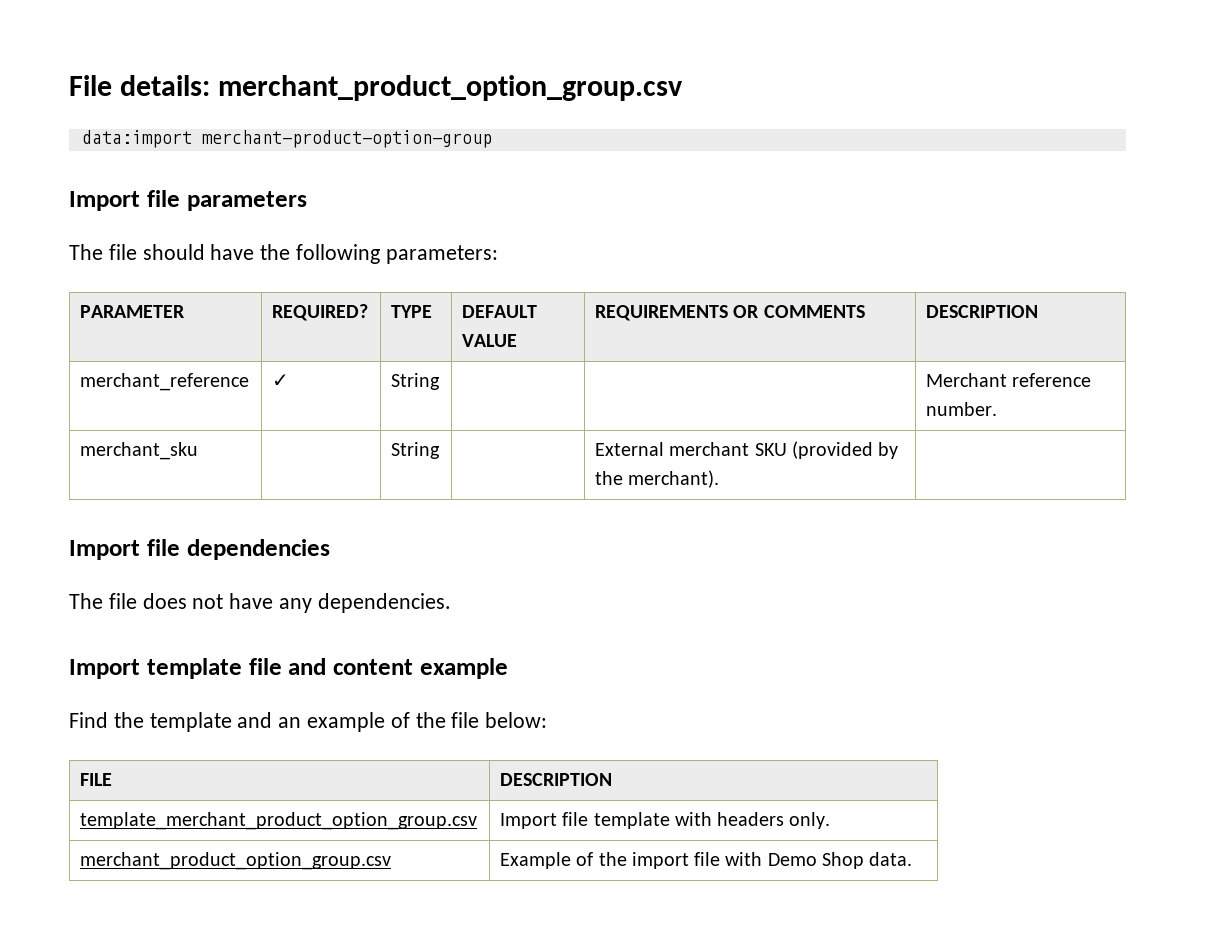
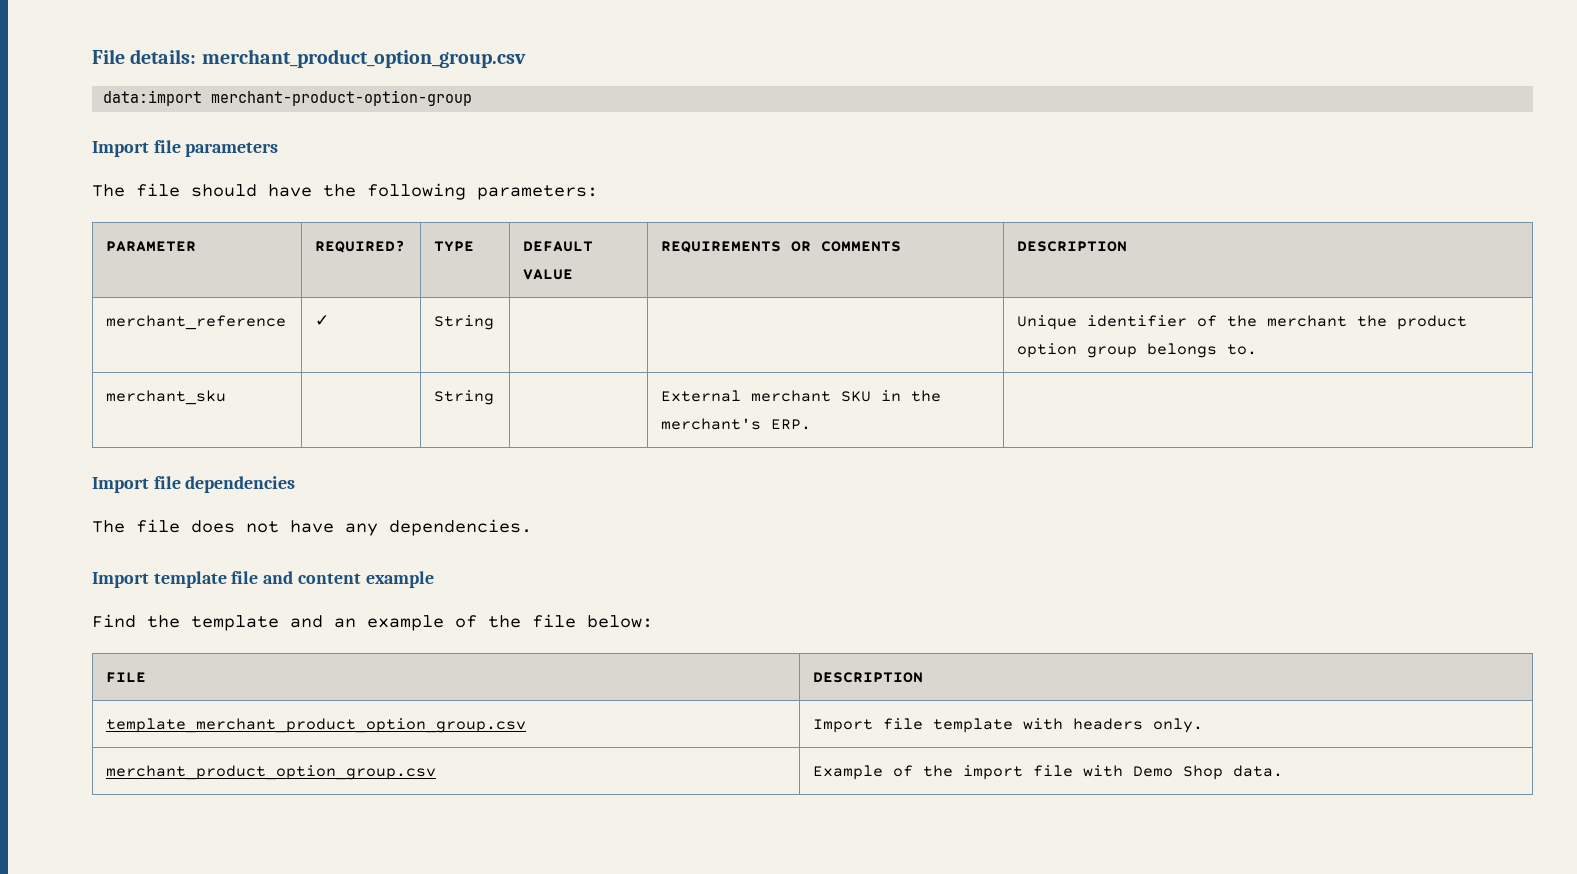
[926,373,1092,387] [926,402,998,416] Merchant reference number. -> [1017,315,1468,330] [1017,343,1258,358] Unique identifier of the merchant the product option group belongs to.
[791,441,899,459] [595,470,720,488] (provided by the merchant). -> [881,390,942,402] [661,418,812,430] in the merchant's ERP.

